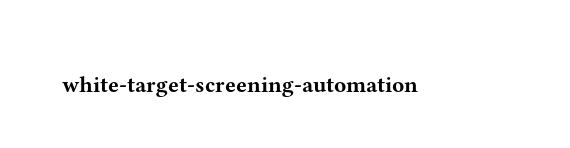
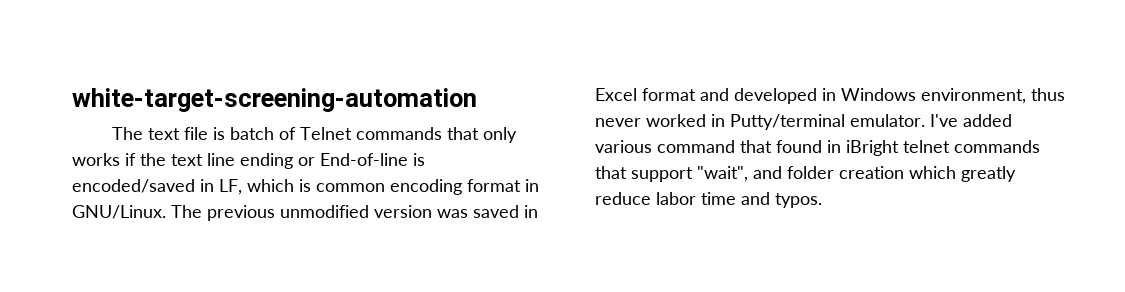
(418, 86) none -> [111,127,517,143] [72,153,425,169] [72,179,539,195] [72,205,538,221] [595,88,1065,104] [595,114,1012,130] [595,140,1040,156] [595,166,1016,182] [595,192,822,208] // The text file is batch of Telnet commands that only works if the text line ending or End-of-line is encoded/saved in LF, which is common encoding format in GNU/Linux. The previous unmodified version was saved in Excel format and developed in Windows environment, thus never worked in Putty/terminal emulator. I've added various command that found in iBright telnet commands that support "wait", and folder creation which greatly reduce labor time and typos.

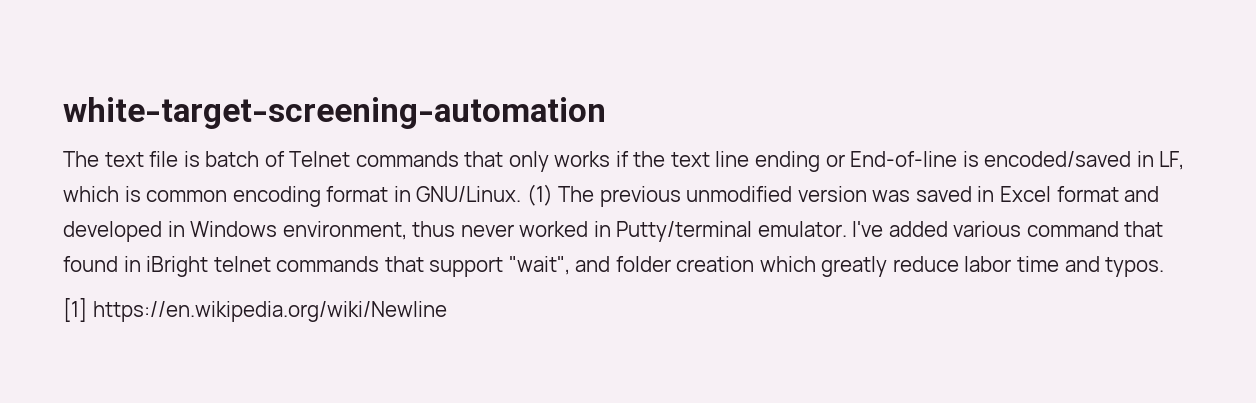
(166, 212) none -> [526,184,553,206] (1)
(822, 200) none -> [63,298,447,322] // [1] https://en.wikipedia.org/wiki/Newline

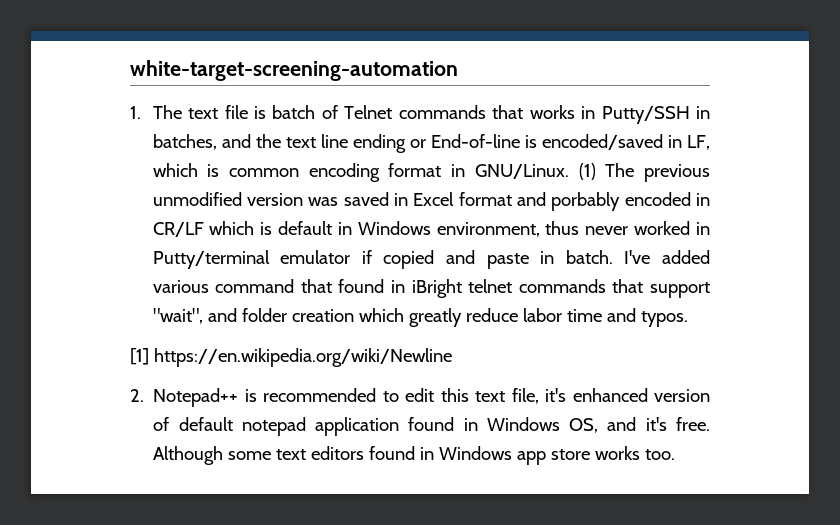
(606, 113) none -> [130,106,141,119] 1.
[508,151,629,172] only works if -> [529,105,710,124] [152,134,251,150] works in Putty/SSH in batches, and
[63,221,162,242] developed -> [551,192,710,211] [152,221,333,237] porbably encoded in CR/LF which is default
[757,221,847,237] emulator. -> [280,250,613,269] emulator if copied and paste in batch.
(447, 311) none -> [130,388,711,407] [153,417,710,436] [153,446,676,465] // 2. Notepad++ is recommended to edit this text file, it's enhanced version of default notepad application found in Windows OS, and it's free. Although some text editors found in Windows app store works too.

